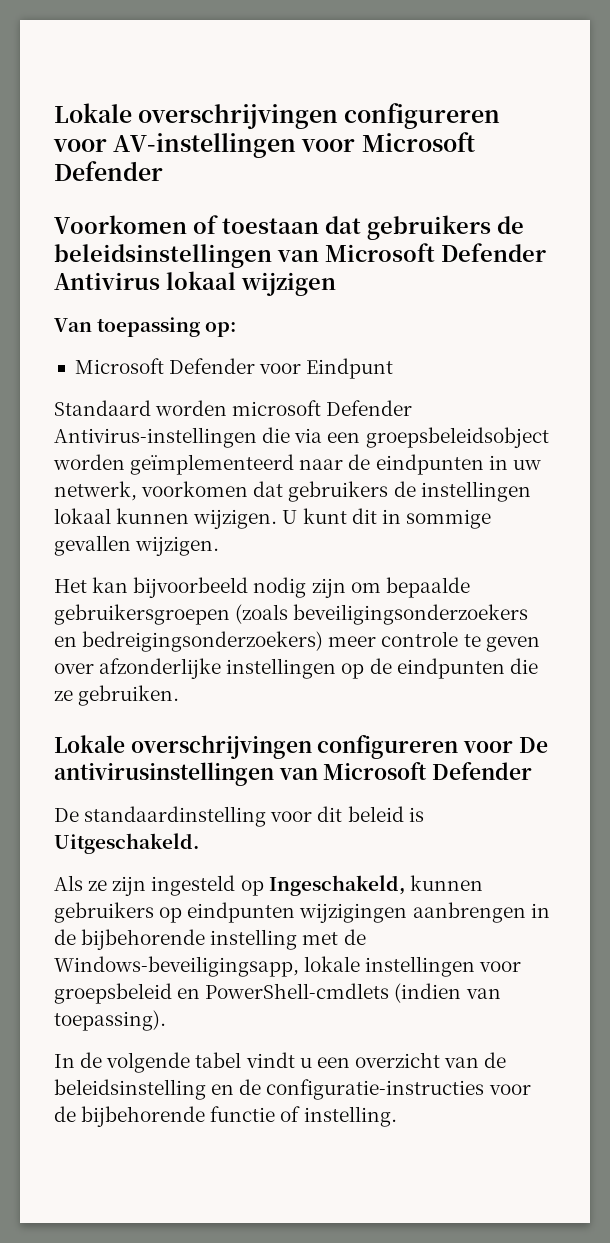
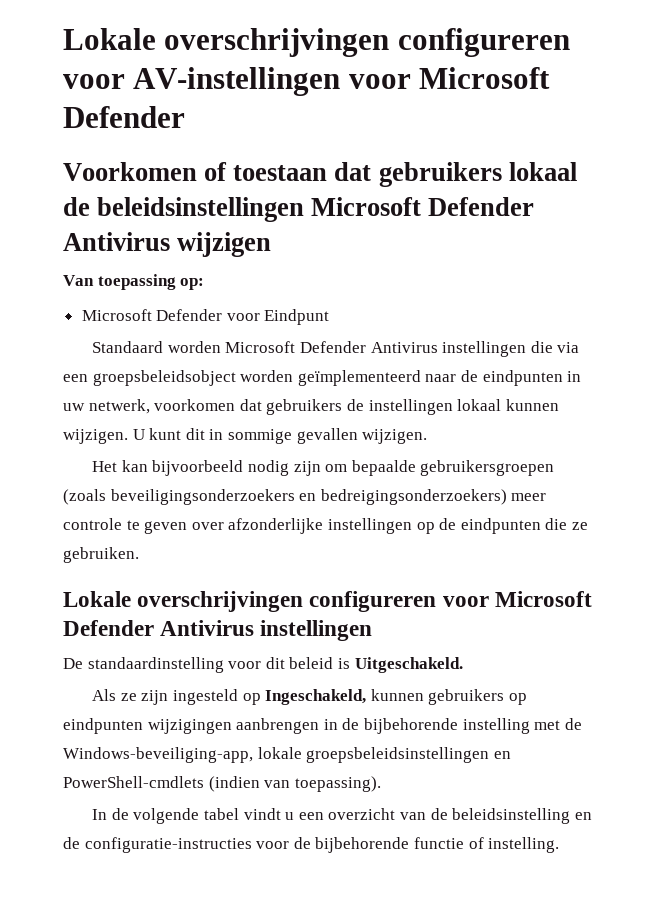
(491, 227) none -> [508,162,577,181] lokaal
[277,243,546,262] [54,271,236,290] van Microsoft Defender Antivirus lokaal -> [311,197,535,216] [63,232,170,251] Microsoft Defender Antivirus
[232,400,413,416] [54,427,257,448] microsoft Defender Antivirus-instellingen -> [225,341,527,357] Microsoft Defender Antivirus instellingen
[518,737,548,753] [54,762,533,786] De antivirusinstellingen van Microsoft Defender -> [494,591,592,607] [63,620,373,641] Microsoft Defender Antivirus instellingen
[54,956,522,977] [54,983,172,1004] Windows-beveiligingsapp, lokale instellingen voor groepsbeleid -> [63,747,490,763] Windows-beveiliging-app, lokale groepsbeleidsinstellingen

